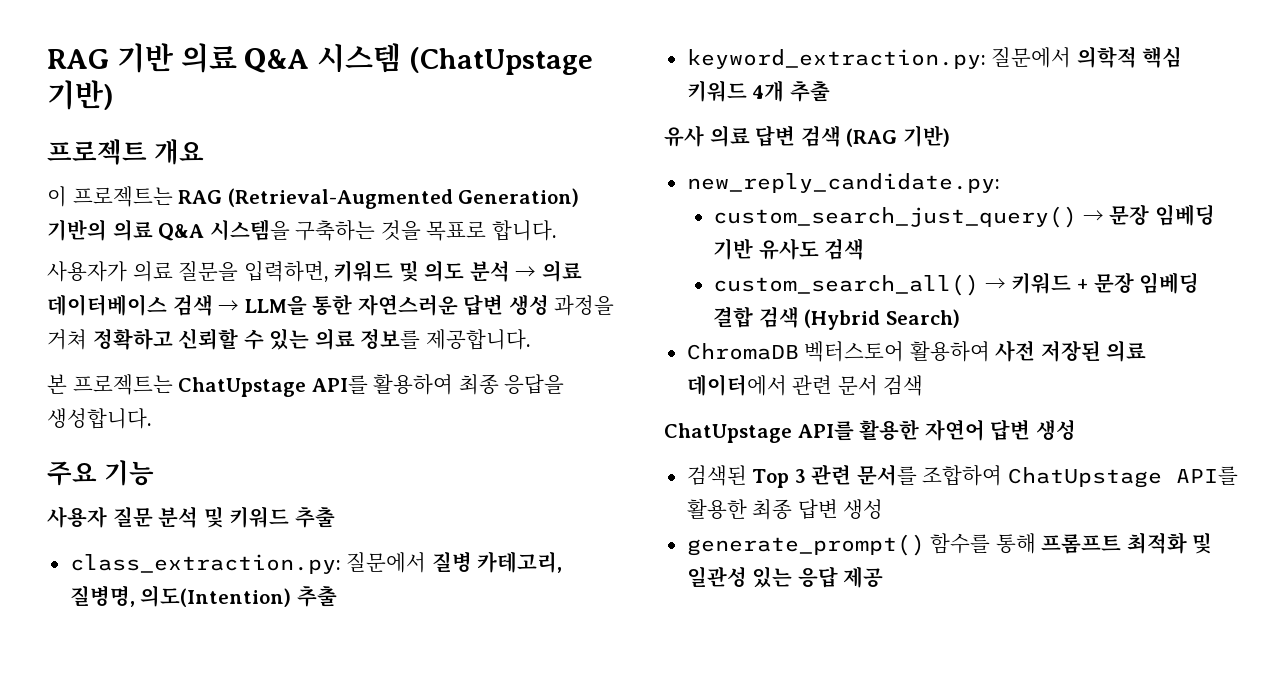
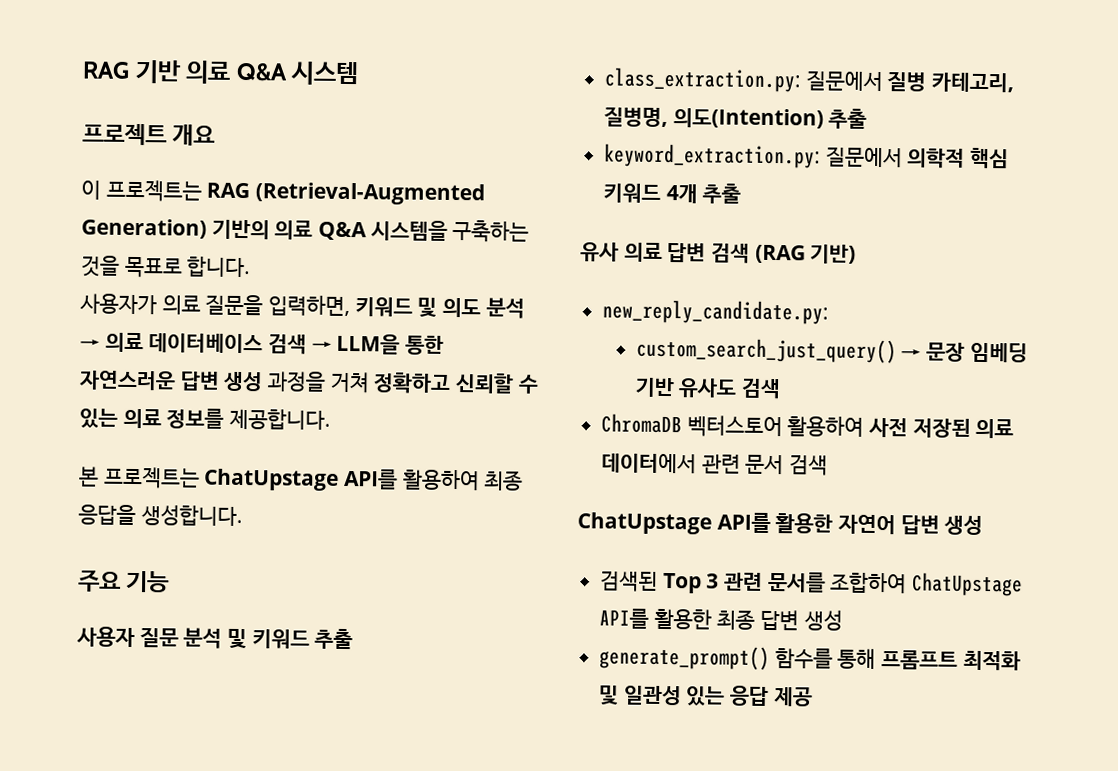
[409,47,594,75] [47,80,114,110] (ChatUpstage 기반) -> (360, 73) none
[713,272,1200,296] [713,306,960,330] // custom_search_all() → 키워드 + 문장 임베딩 결합 검색 (Hybrid Search) -> (781, 388) none

